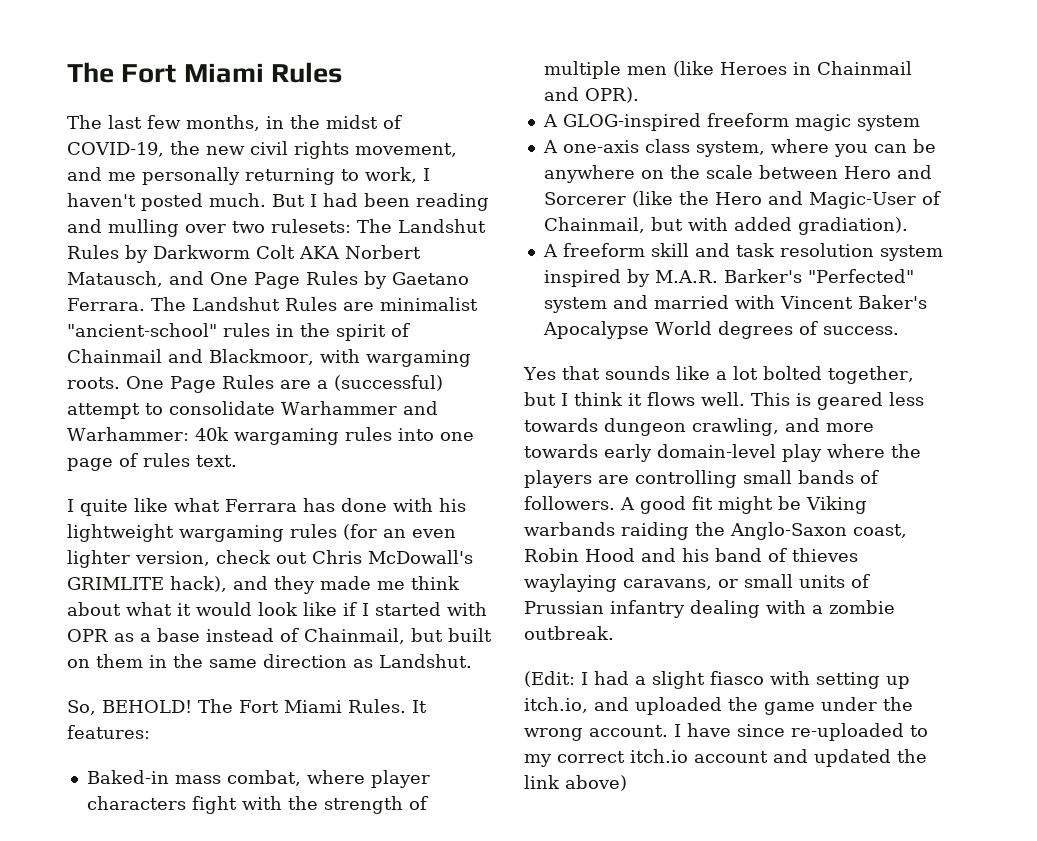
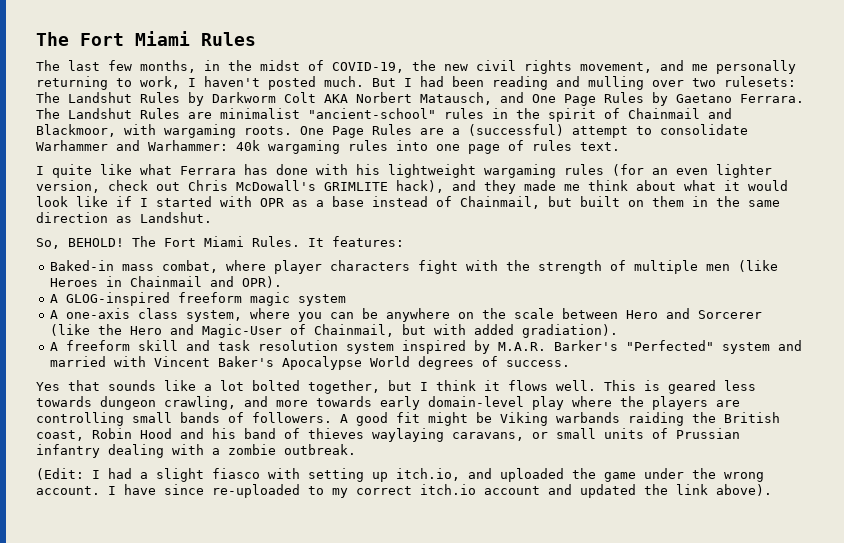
[730,522,847,540] Anglo-Saxon -> [724,412,780,423] British
[565,775,627,791] above) -> [716,484,772,496] above).

